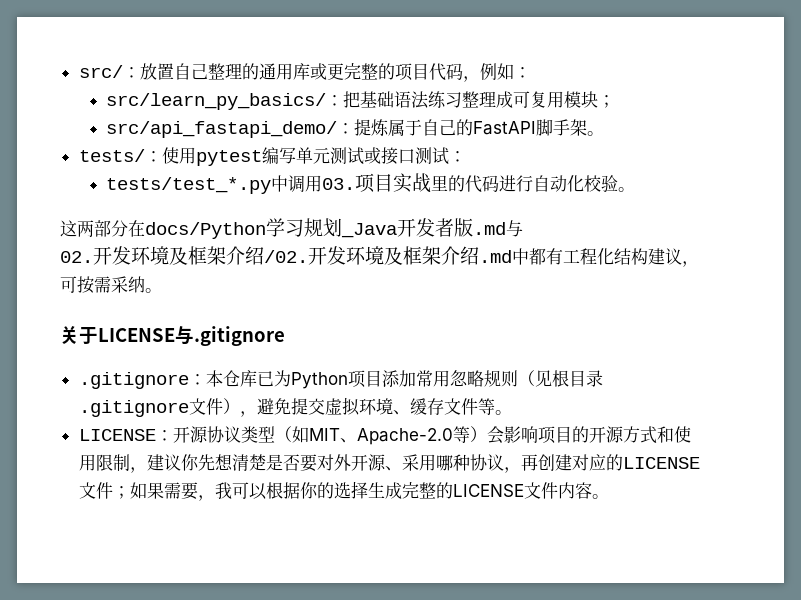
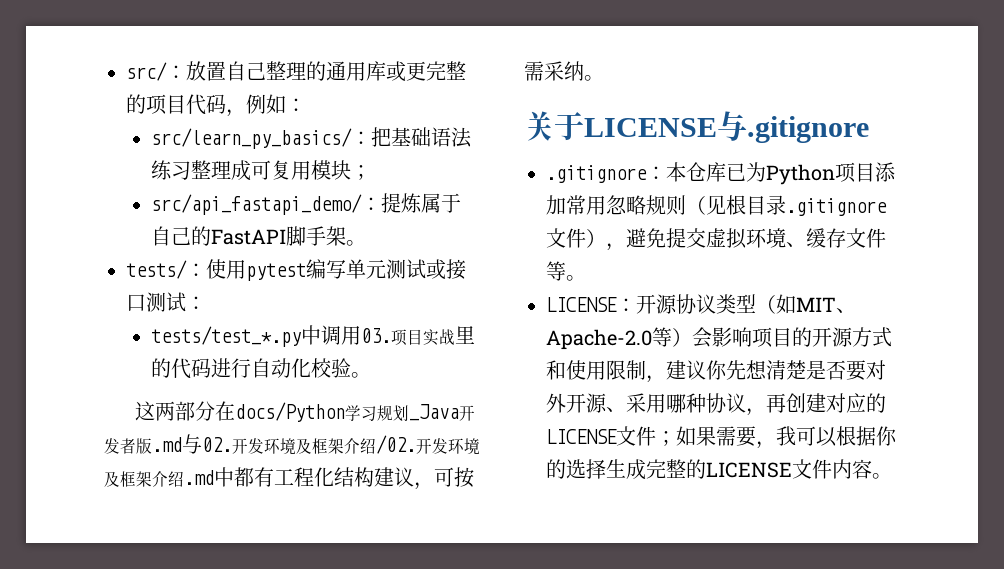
(523, 228) // -> (202, 444) none

